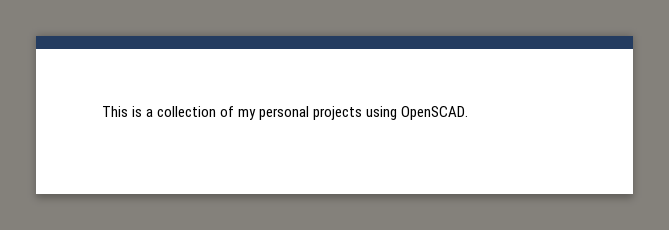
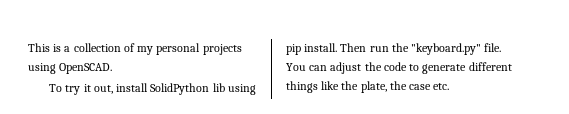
(469, 113) none -> [49,83,256,95] [286,43,502,55] [286,62,512,74] [286,81,450,93] // To try it out, install SolidPython lib using pip install. Then run the "keyboard.py" file. You can adjust the code to generate different things like the plate, the case etc.

